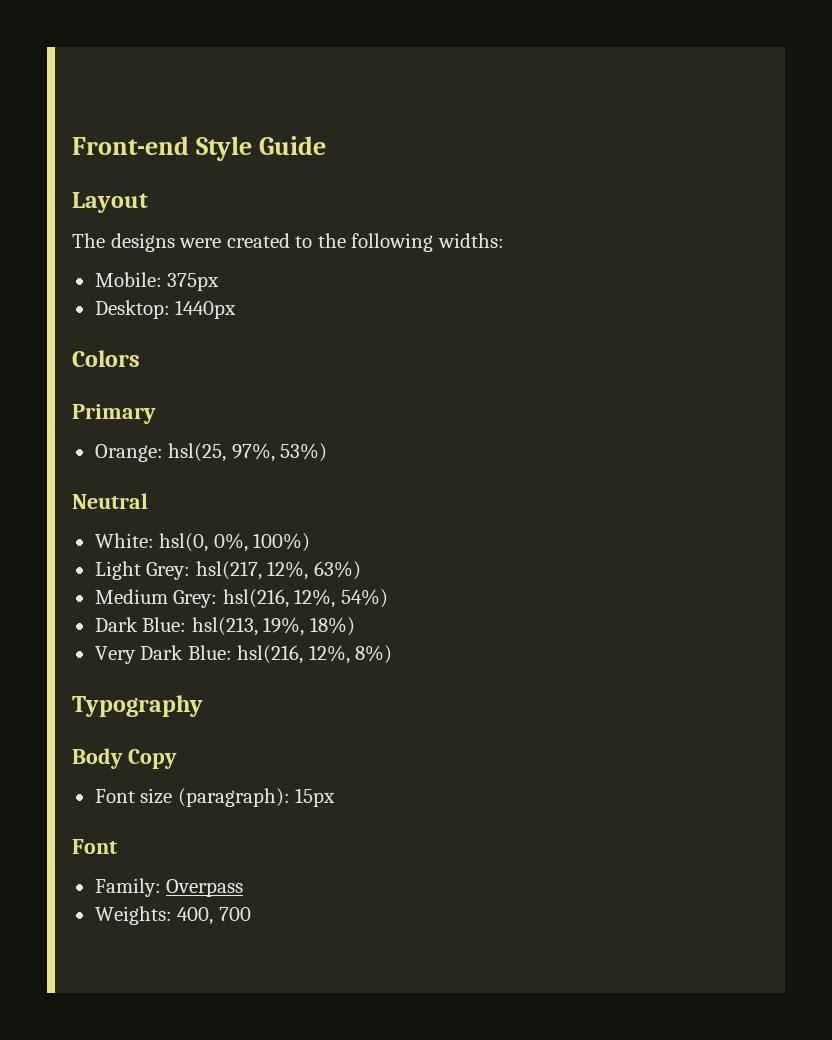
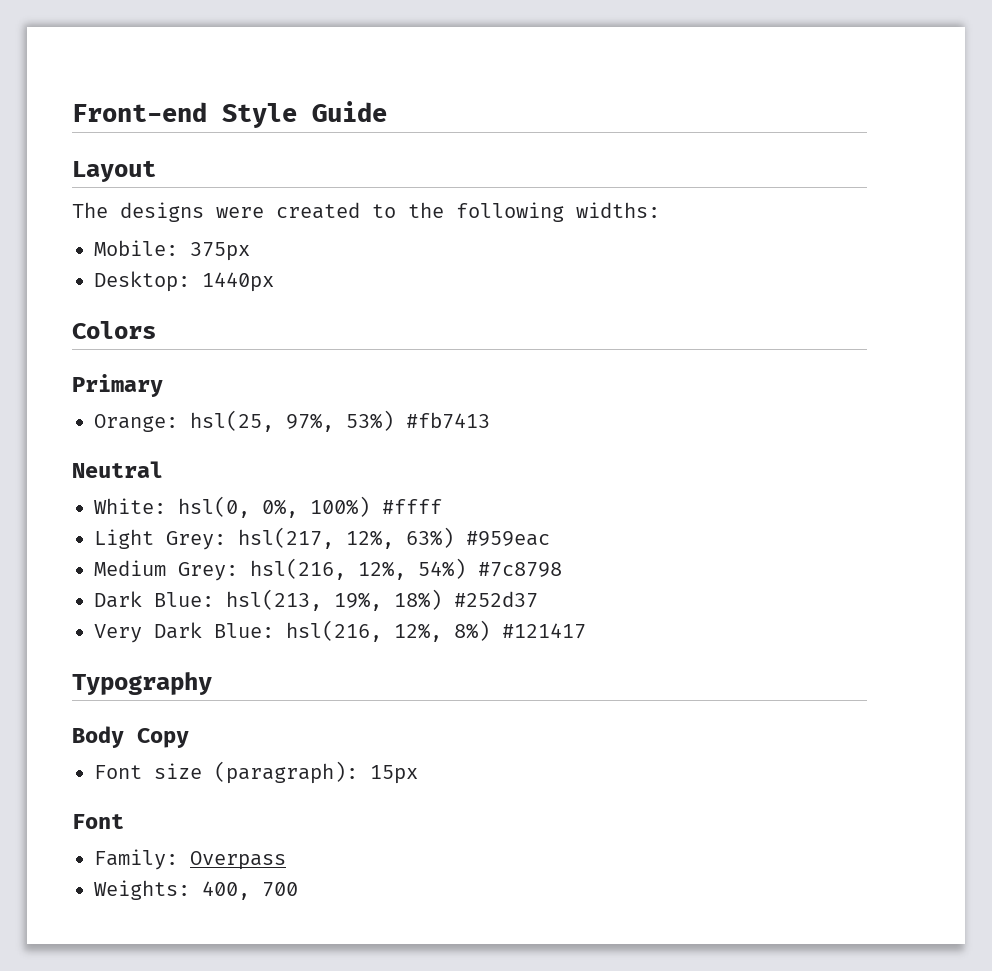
(328, 452) none -> [406,412,490,429] #fb7413
(311, 542) none -> [382,499,442,514] #ffff
(361, 570) none -> [466,531,550,546] #959eac
(388, 598) none -> [478,562,562,577] #7c8798
(355, 626) none -> [454,591,538,608] #252d37
(393, 654) none -> [502,623,586,639] #121417

